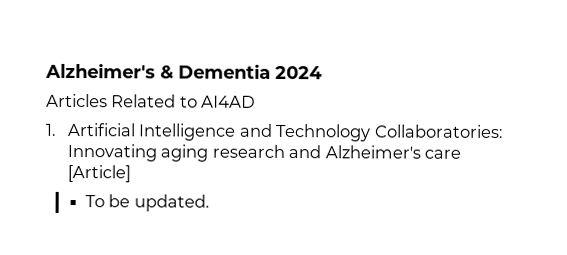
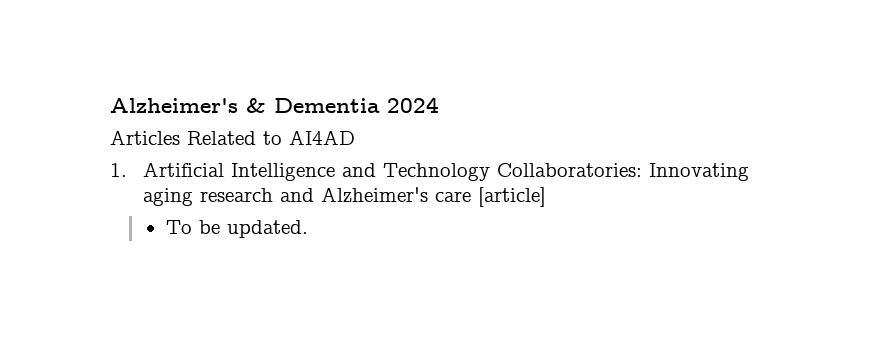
[66,164,131,183] [Article] -> [478,187,547,207] [article]

